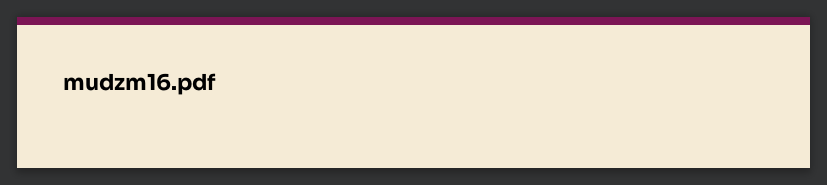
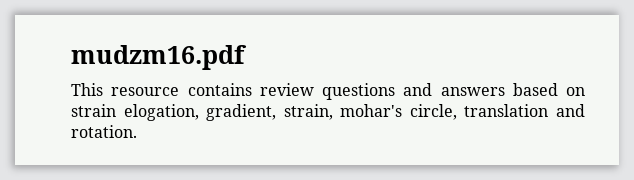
(216, 84) none -> [71,83,585,100] [71,104,585,121] [71,125,137,138] // This resource contains review questions and answers based on strain elogation, gradient, strain, mohar's circle, translation and rotation.

